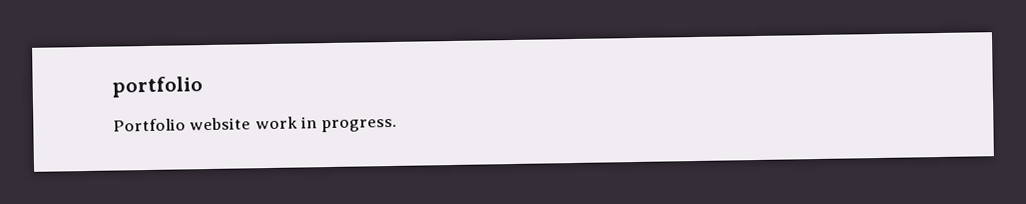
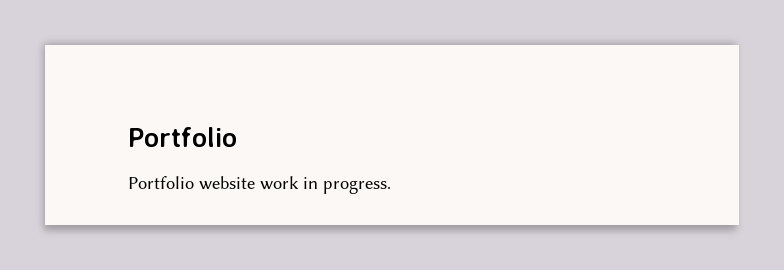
[112,76,203,98] portfolio -> [128,127,237,147] Portfolio

